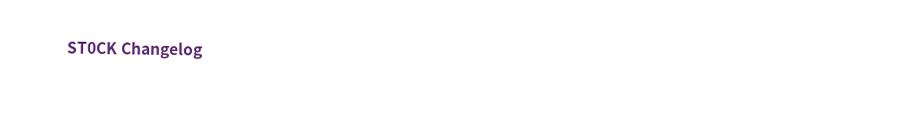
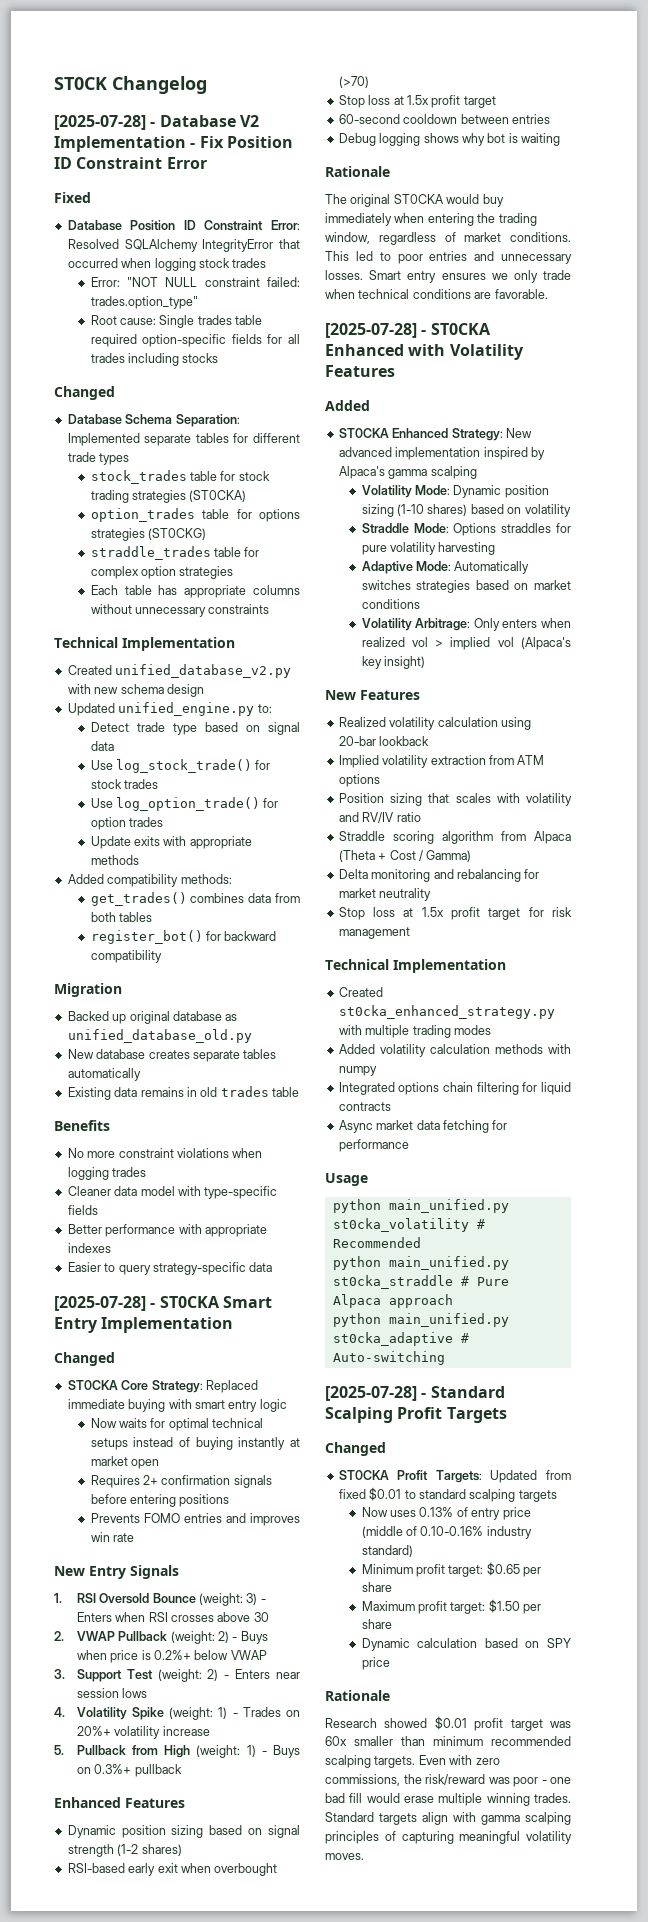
(204, 50) none -> [54,115,259,130] [54,136,293,152] [54,157,207,169] [54,192,91,203] [67,220,300,231] [67,239,300,252] [67,258,267,271] [90,277,300,287] [90,296,198,309] [90,315,263,328] [90,334,300,347] [90,353,219,366] [54,386,115,400] [67,414,240,427] [67,433,300,446] [67,452,130,465] [90,470,270,484] [90,490,247,503] [90,508,300,522] [90,528,207,541] [90,546,260,560] [90,566,234,579] [90,585,300,598] [90,604,270,617] [54,637,235,651] [67,664,292,678] [67,684,204,697] [67,702,272,716] [90,722,300,735] [90,741,114,751] [90,759,271,773] [90,779,159,789] [90,797,279,811] [90,817,164,830] [90,836,252,849] [90,855,139,865] [67,874,232,887] [90,892,300,906] [90,912,153,922] [90,930,277,944] [90,950,162,963] [54,983,122,997] [67,1011,238,1024] [67,1029,252,1043] [67,1049,277,1062] [67,1068,141,1081] [67,1086,299,1100] [54,1120,110,1131] [67,1148,263,1158] [67,1167,147,1180] [67,1186,278,1199] [67,1205,98,1215] [67,1224,267,1237] [67,1243,111,1253] [67,1262,273,1275] [54,1296,272,1311] [54,1317,234,1333] [54,1352,115,1366] [67,1380,258,1393] [67,1399,287,1412] [90,1418,264,1431] [90,1437,300,1450] [90,1456,160,1469] [90,1475,272,1488] [90,1494,230,1507] [90,1513,300,1526] [90,1532,135,1542] [54,1565,179,1579] [54,1593,266,1606] [76,1612,269,1622] [54,1631,268,1644] [76,1650,267,1663] [54,1669,301,1682] [76,1688,148,1698] [54,1707,300,1720] [76,1726,210,1739] [54,1745,300,1758] [76,1764,182,1777] [54,1797,185,1808] [67,1825,300,1838] [67,1844,182,1857] [67,1863,278,1876] [338,76,369,88] [338,95,496,108] [338,114,550,124] [338,133,560,146] [325,166,390,177] [325,194,504,207] [325,213,537,226] [325,232,571,245] [325,251,572,264] [325,270,571,283] [325,289,548,299] [325,323,491,338] [325,344,524,360] [325,365,395,377] [325,400,370,411] [338,428,532,441] [338,447,545,460] [338,466,477,479] [361,485,549,498] [361,504,571,517] [361,523,571,536] [361,542,496,555] [361,561,530,574] [361,580,571,593] [361,599,420,609] [361,618,571,631] [361,637,571,650] [361,656,426,669] [325,690,420,700] [338,717,531,730] [338,736,430,746] [338,755,545,768] [338,774,380,787] [338,793,572,806] [338,812,421,823] [338,831,571,844] [338,850,472,862] [338,869,540,882] [338,888,432,901] [338,907,572,920] [338,927,410,939] [325,959,506,973] [338,987,383,997] [338,1005,555,1019] [338,1025,491,1038] [338,1044,571,1057] [338,1066,377,1076] [338,1082,571,1095] [338,1102,391,1111] [338,1120,508,1133] [338,1139,409,1152] [325,1173,368,1186] [332,1199,509,1213] [332,1218,485,1232] [332,1237,421,1248] [332,1256,509,1270] [332,1275,509,1289] [332,1294,453,1308] [332,1313,509,1327] [332,1332,469,1346] [332,1351,445,1365] [325,1386,505,1401] [325,1407,507,1423] [325,1442,386,1456] [338,1470,571,1483] [338,1487,557,1502] [361,1507,531,1520] [361,1526,532,1539] [361,1545,413,1557] [361,1562,542,1577] [361,1582,392,1592] [361,1599,542,1614] [361,1619,392,1629] [361,1638,571,1651] [361,1657,390,1670] [325,1690,390,1701] [325,1716,571,1731] [325,1736,571,1746] [325,1755,500,1768] [325,1774,571,1787] [325,1793,571,1806] [325,1812,571,1825] [325,1831,572,1844] [325,1853,364,1860] // [2025-07-28] - Database V2 Implementation - Fix Position ID Constraint Error // Fixed // Database Position ID Constraint Error: Resolved SQLAlchemy IntegrityError that occurred when logging stock trades // Error: "NOT NULL constraint failed: trades.option_type" // Root cause: Single trades table required option-specific fields for all trades including stocks // Changed // Database Schema Separation: Implemented separate tables for different trade types // stock_trades table for stock trading strategies (ST0CKA) // option_trades table for options strategies (ST0CKG) // straddle_trades table for complex option strategies // Each table has appropriate columns without unnecessary constraints // Technical Implementation // Created unified_database_v2.py with new schema design // Updated unified_engine.py to: // Detect trade type based on signal data // Use log_stock_trade() for stock trades // Use log_option_trade() for option trades // Update exits with appropriate methods // Added compatibility methods: // get_trades() combines data from both tables // register_bot() for backward compatibility // Migration // Backed up original database as unified_database_old.py // New database creates separate tables automatically // Existing data remains in old trades table // Benefits // No more constraint violations when logging trades // Cleaner data model with type-specific fields // Better performance with appropriate indexes // Easier to query strategy-specific data // [2025-07-28] - ST0CKA Smart Entry Implementation // Changed // ST0CKA Core Strategy: Replaced immediate buying with smart entry logic // Now waits for optimal technical setups instead of buying instantly at market open // Requires 2+ confirmation signals before entering positions // Prevents FOMO entries and improves win rate // New Entry Signals // 1. RSI Oversold Bounce (weight: 3) - Enters when RSI crosses above 30 // 2. VWAP Pullback (weight: 2) - Buys when price is 0.2%+ below VWAP // 3. Support Test (weight: 2) - Enters near session lows // 4. Volatility Spike (weight: 1) - Trades on 20%+ volatility increase // 5. Pullback from High (weight: 1) - Buys on 0.3%+ pullback // Enhanced Features // Dynamic position sizing based on signal strength (1-2 shares) // RSI-based early exit when overbought (>70) // Stop loss at 1.5x profit target // 60-second cooldown between entries // Debug logging shows why bot is waiting // Rationale // The original ST0CKA would buy immediately when entering the trading window, regardless of market conditions. This led to poor entries and unnecessary losses. Smart entry ensures we only trade when technical conditions are favorable. // [2025-07-28] - ST0CKA Enhanced with Volatility Features // Added // ST0CKA Enhanced Strategy: New advanced implementation inspired by Alpaca's gamma scalping // Volatility Mode: Dynamic position sizing (1-10 shares) based on volatility // Straddle Mode: Options straddles for pure volatility harvesting // Adaptive Mode: Automatically switches strategies based on market conditions // Volatility Arbitrage: Only enters when realized vol > implied vol (Alpaca's key insight) // New Features // Realized volatility calculation using 20-bar lookback // Implied volatility extraction from ATM options // Position sizing that scales with volatility and RV/IV ratio // Straddle scoring algorithm from Alpaca (Theta + Cost / Gamma) // Delta monitoring and rebalancing for market neutrality // Stop loss at 1.5x profit target for risk management // Technical Implementation // Created st0cka_enhanced_strategy.py with multiple trading modes // Added volatility calculation methods with numpy // Integrated options chain filtering for liquid contracts // Async market data fetching for performance // Usage // python main_unified.py st0cka_volatility # Recommended // python main_unified.py st0cka_straddle # Pure Alpaca approach // python main_unified.py st0cka_adaptive # Auto-switching // [2025-07-28] - Standard Scalping Profit Targets // Changed // ST0CKA Profit Targets: Updated from fixed $0.01 to standard scalping targets // Now uses 0.13% of entry price (middle of 0.10-0.16% industry standard) // Minimum profit target: $0.65 per share // Maximum profit target: $1.50 per share // Dynamic calculation based on SPY price // Rationale // Research showed $0.01 profit target was 60x smaller than minimum recommended scalping targets. Even with zero commissions, the risk/reward was poor - one bad fill would erase multiple winning trades. Standard targets align with gamma scalping principles of capturing meaningful volatility moves.

